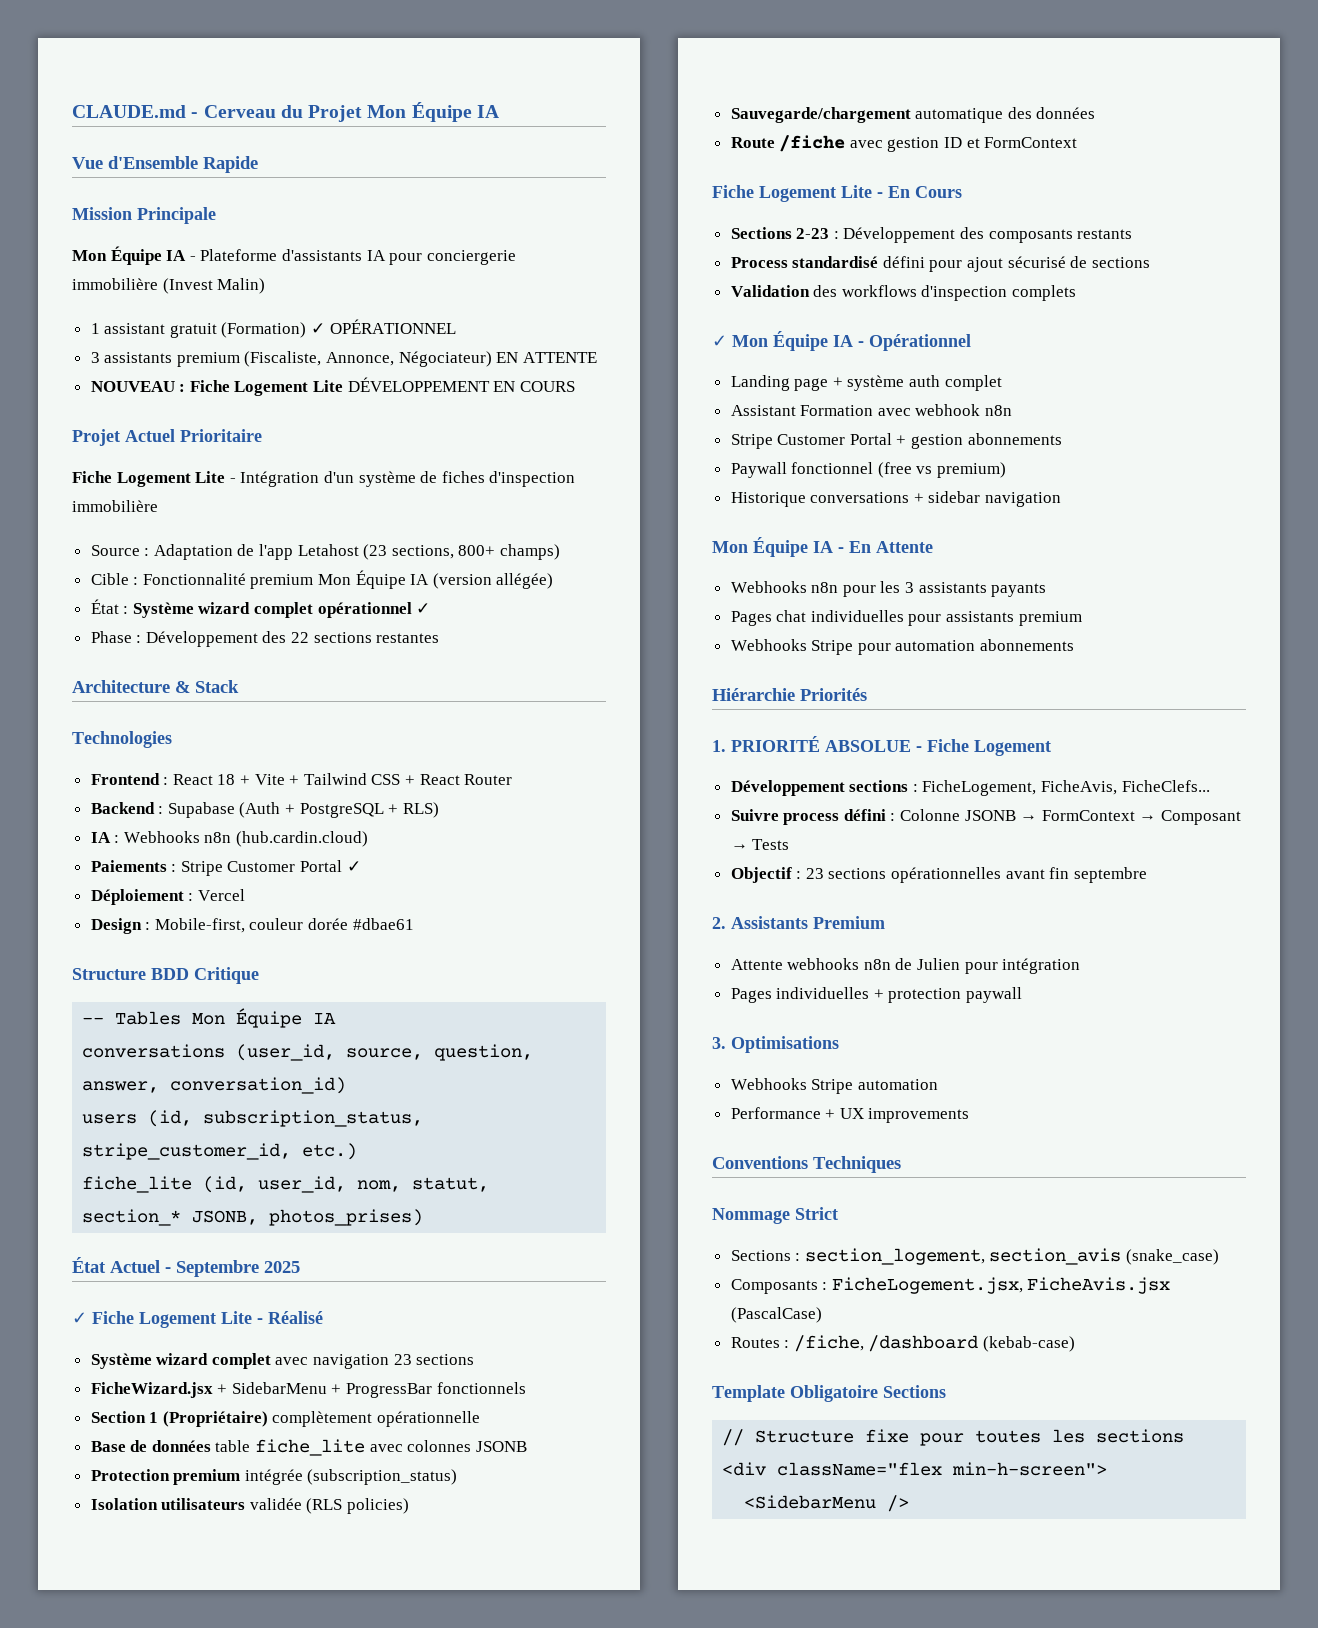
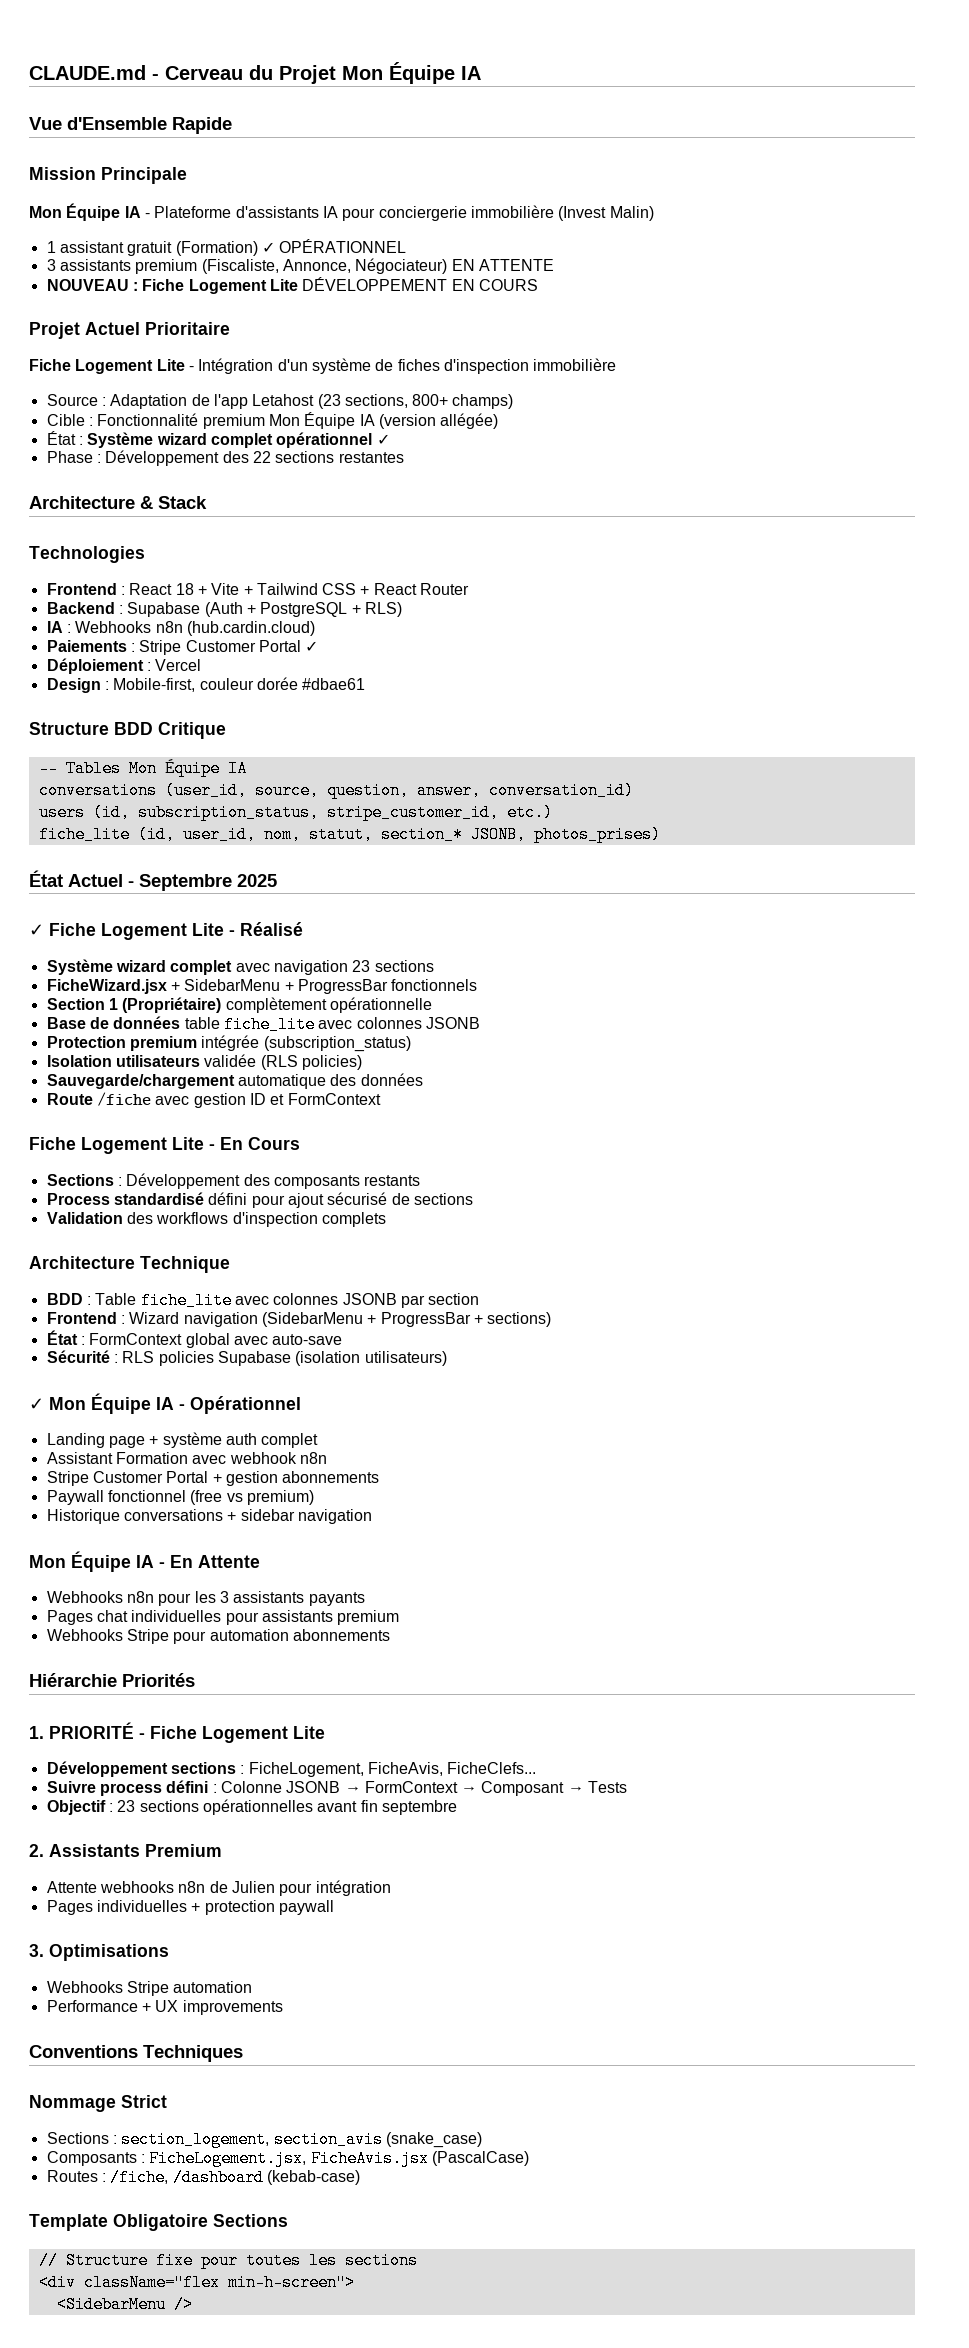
[796,228,830,239] 2-23 -> (114, 1180) none
(1077, 293) none -> [29,1256,230,1273] [46,1292,480,1309] [46,1312,552,1327] [46,1330,343,1348] [46,1350,447,1366] // Architecture Technique // BDD : Table fiche_lite avec colonnes JSONB par section // Frontend : Wizard navigation (SidebarMenu + ProgressBar + sections) // État : FormContext global avec auto-save // Sécurité : RLS policies Supabase (isolation utilisateurs)
[825,740,911,752] ABSOLUE -> (134, 1730) none
(1051, 748) none -> [293,1726,325,1739] Lite

